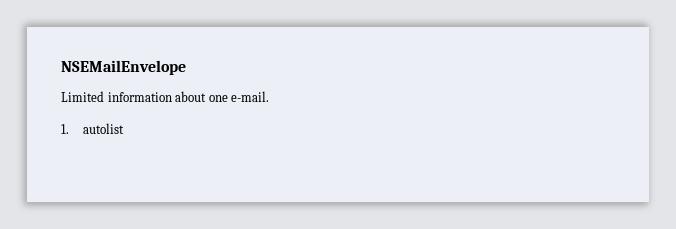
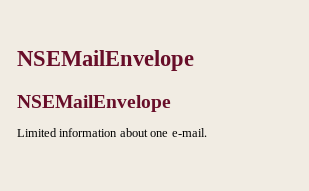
[61,60,186,75] NSEMailEnvelope -> [17,50,194,71] [17,95,171,112] NSEMailEnvelope // NSEMailEnvelope
[61,123,124,134] // 1. autolist -> (207, 132) none

